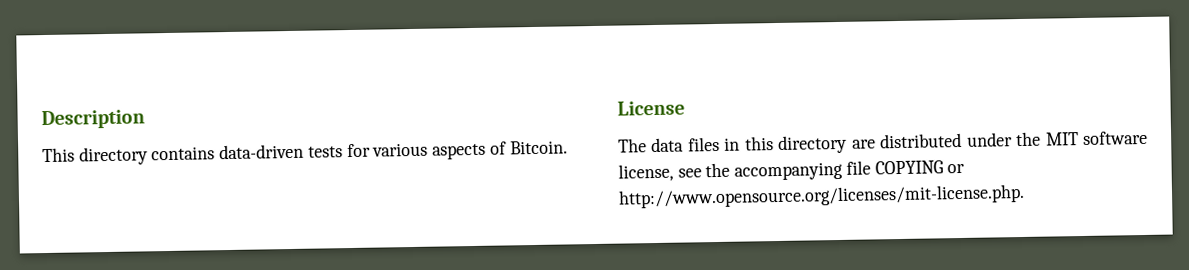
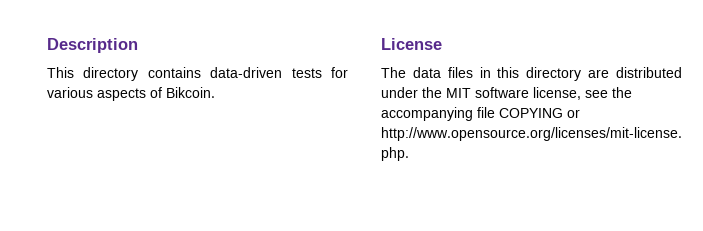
[509,140,568,155] Bitcoin. -> [166,87,215,98] Bikcoin.

